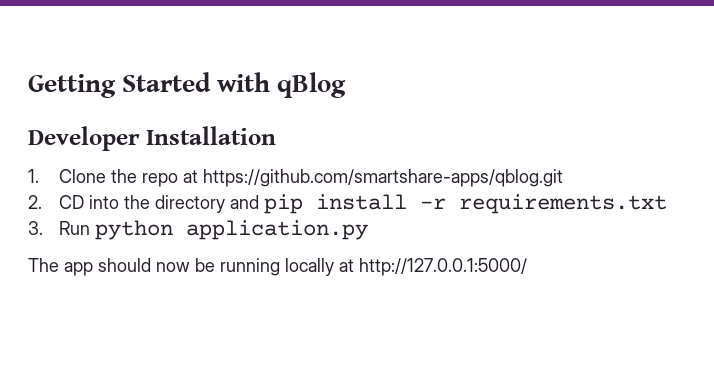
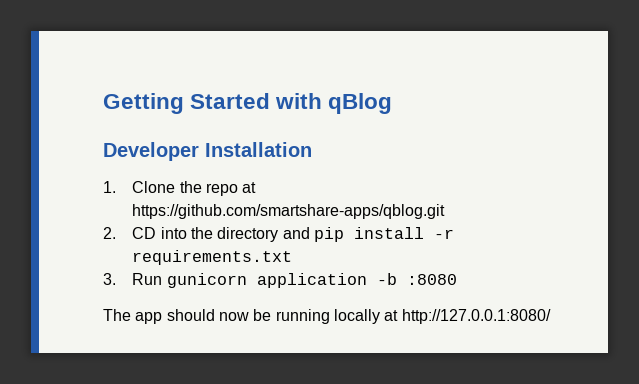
[94,220,368,240] python application.py -> [166,273,457,288] gunicorn application -b :8080
[359,258,527,276] http://127.0.0.1:5000/ -> [401,309,551,324] http://127.0.0.1:8080/

